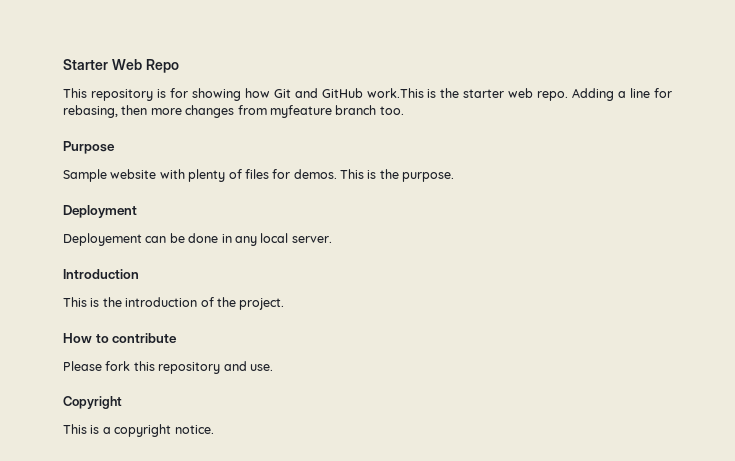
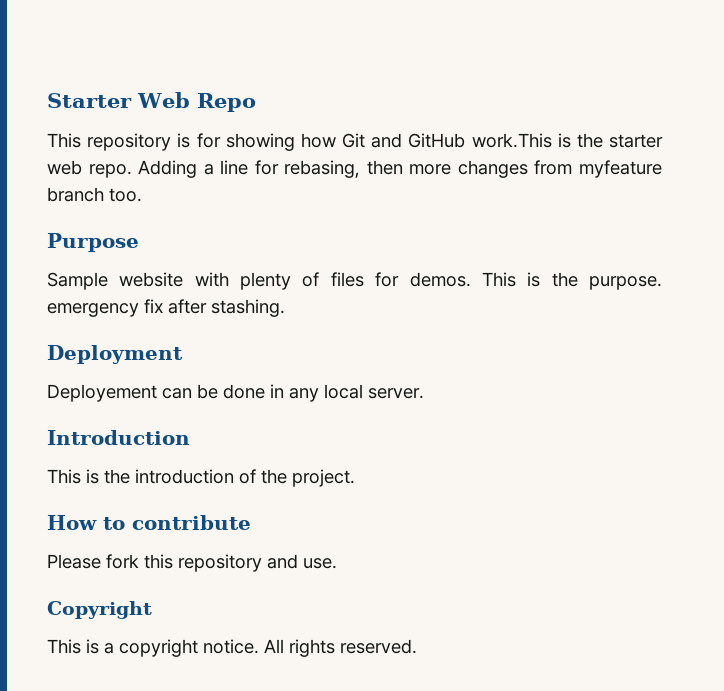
(455, 177) none -> [47,299,285,317] emergency fix after stashing.
(214, 429) none -> [264,639,417,657] All rights reserved.

